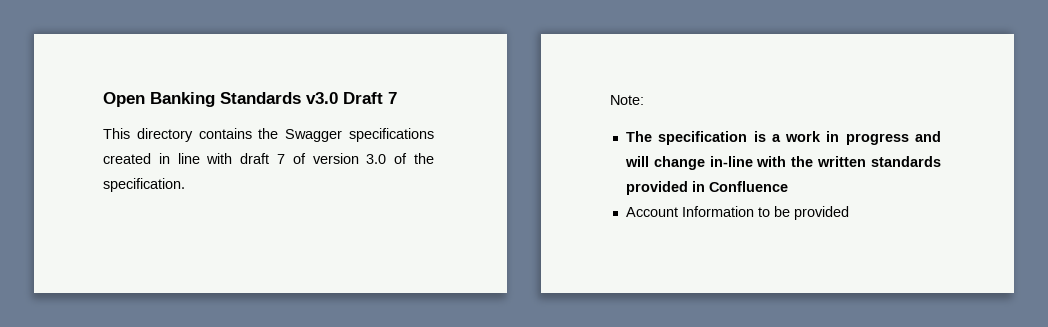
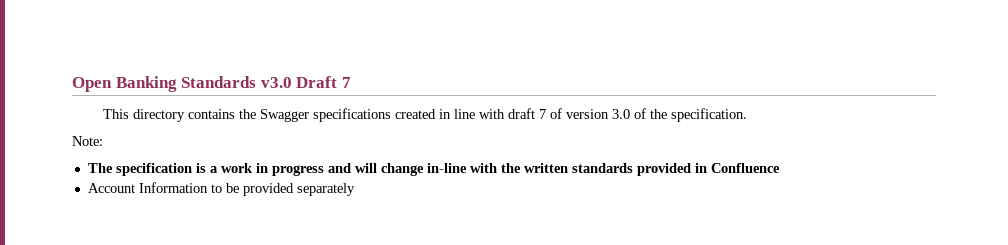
(849, 213) none -> [296,183,355,196] separately

